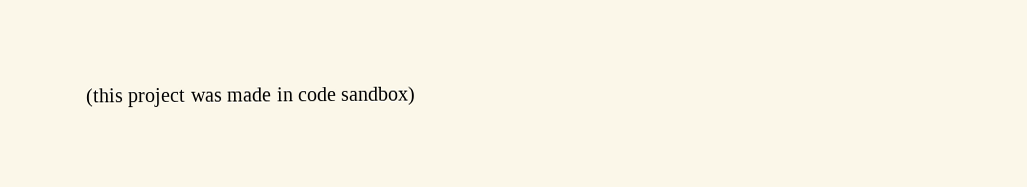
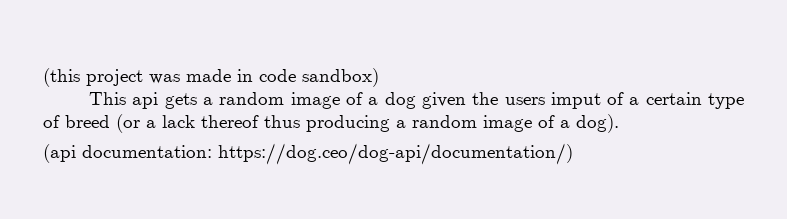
(417, 96) none -> [89,92,744,109] [43,114,619,133] [43,143,573,165] // This api gets a random image of a dog given the users imput of a certain type of breed (or a lack thereof thus producing a random image of a dog). // (api documentation: https://dog.ceo/dog-api/documentation/)

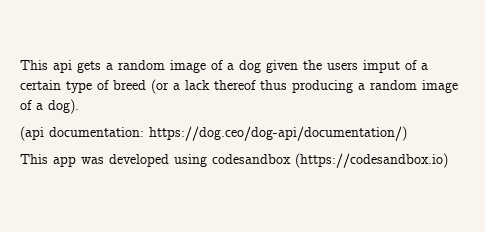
[43,68,379,87] (this project was made in code sandbox) // -> (20, 65) none
(573, 154) none -> [20,153,448,168] // This app was developed using codesandbox (https://codesandbox.io)

